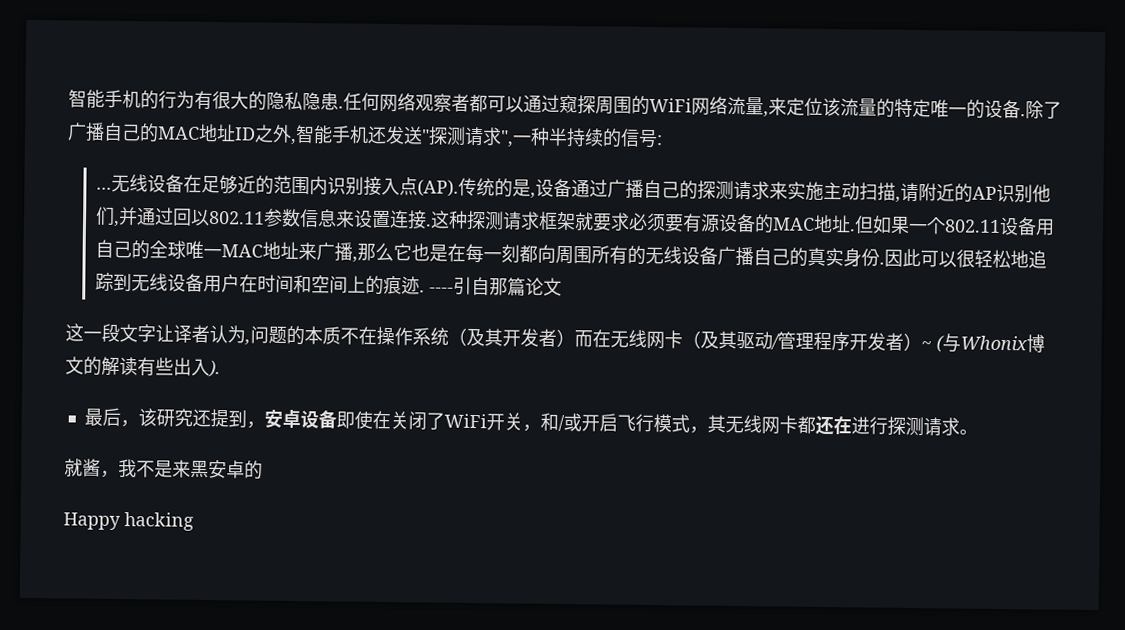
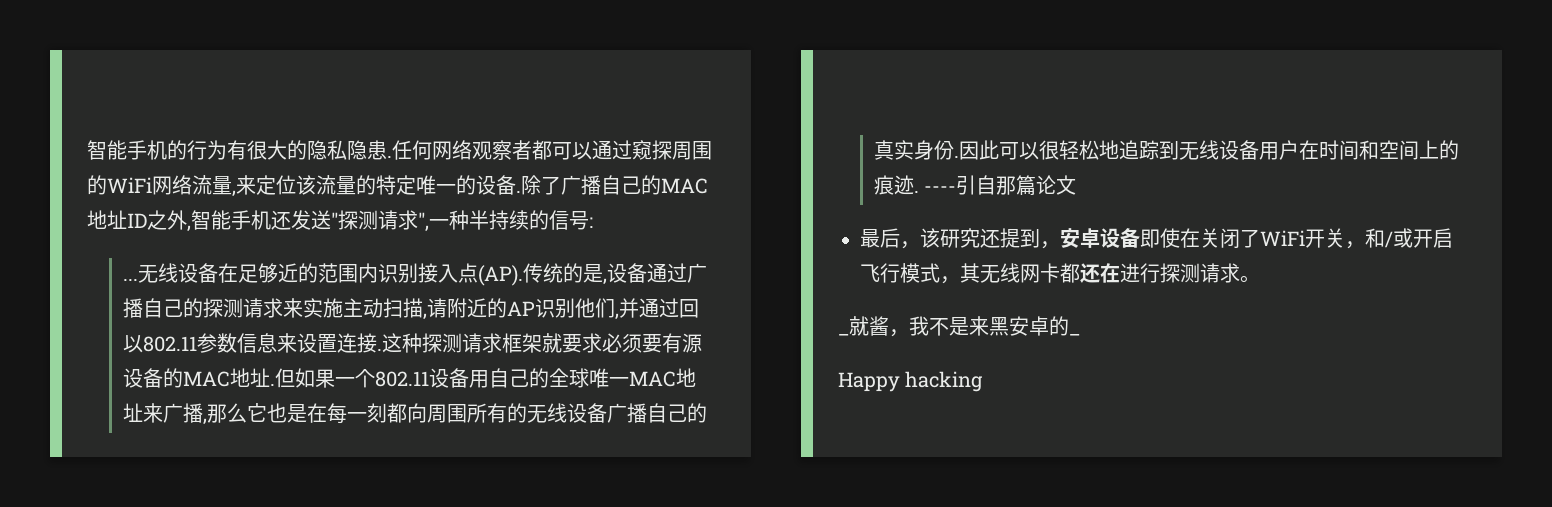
[65,323,1045,353] [65,356,221,378] // 这一段文字让译者认为,问题的本质不在操作系统（及其开发者）而在无线网卡（及其驱动/管理程序开发者）~ (与Whonix博文的解读有些出入). -> (1077, 185) none
(978, 432) none -> [838,334,849,336] _
(263, 470) none -> [1069,334,1080,336] _

